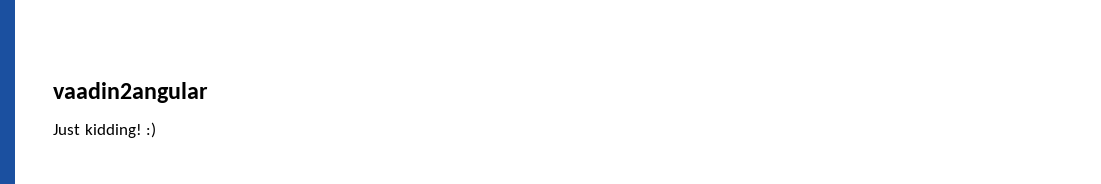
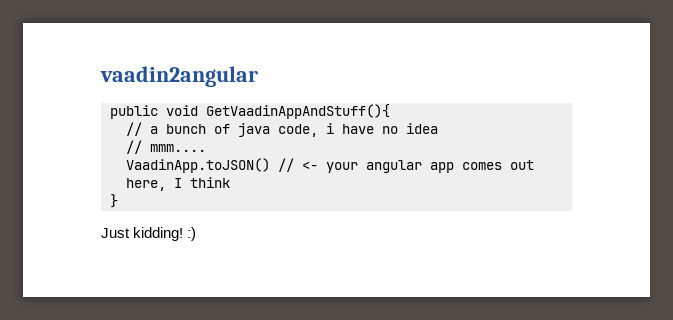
(208, 92) none -> [110,104,390,119] [126,122,438,137] [126,140,206,154] [126,158,534,173] [126,177,230,191] [110,194,118,208] // public void GetVaadinAppAndStuff(){ // // a bunch of java code, i have no idea // // mmm.... // VaadinApp.toJSON() // <- your angular app comes out here, I think // }

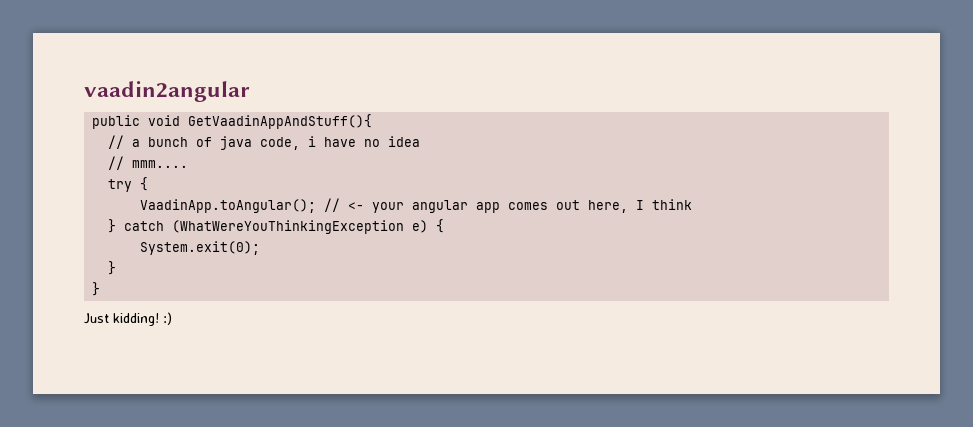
[126,158,270,173] VaadinApp.toJSON() -> [108,177,149,192] [140,199,317,213] try { // VaadinApp.toAngular();
(230, 182) none -> [108,219,445,234] [140,241,261,255] [108,261,117,275] // } catch (WhatWereYouThinkingException e) { // System.exit(0); // }

